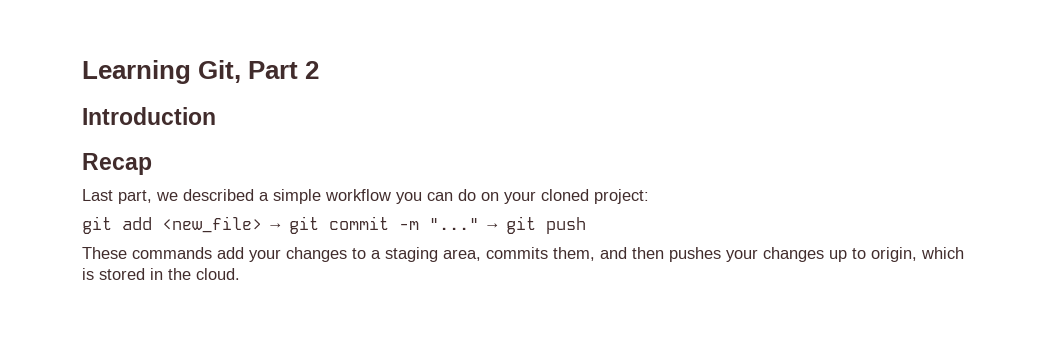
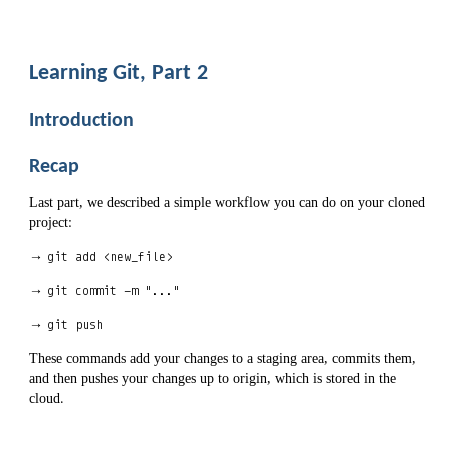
(649, 196) none -> [29,255,43,261] →
(262, 224) none -> (173, 256) //
(479, 224) none -> (180, 290) //

